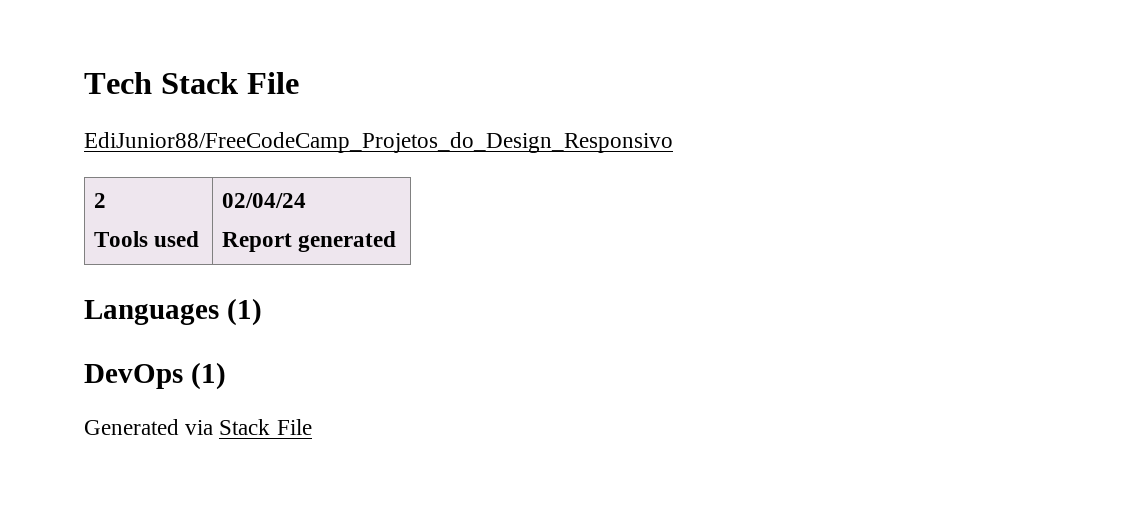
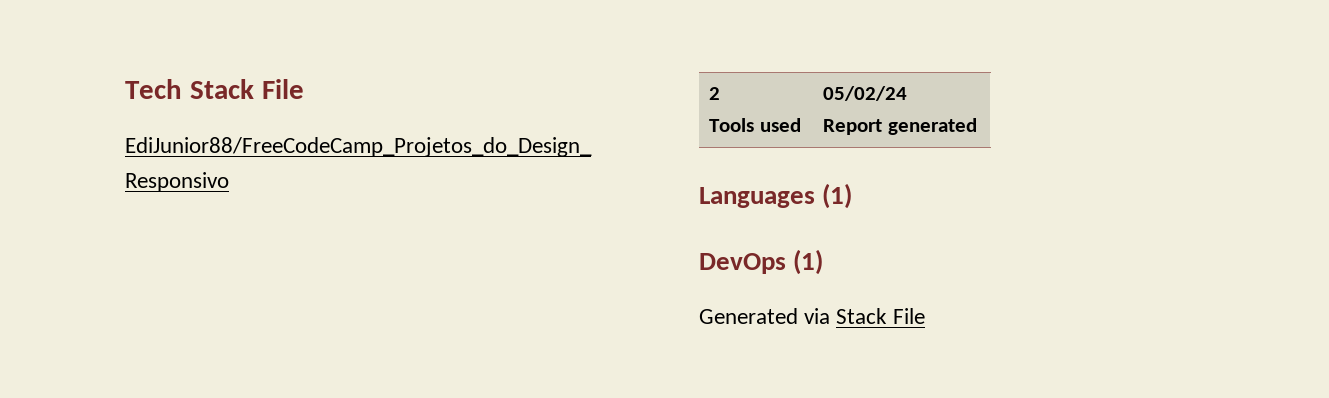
[222,193,307,208] 02/04/24 -> [823,86,908,101] 05/02/24

